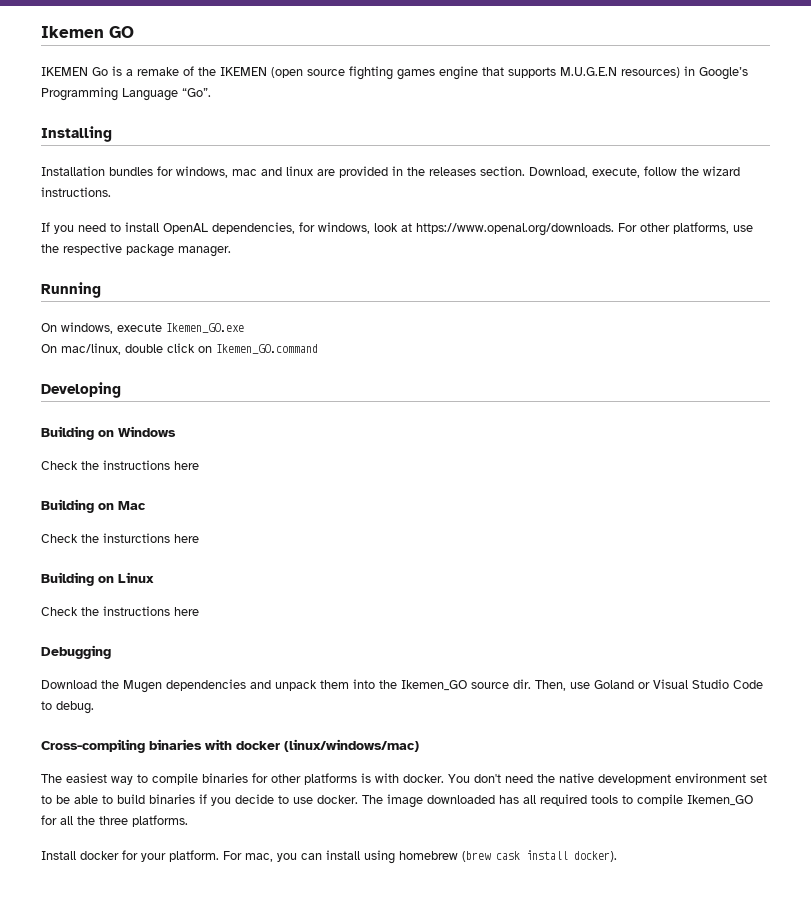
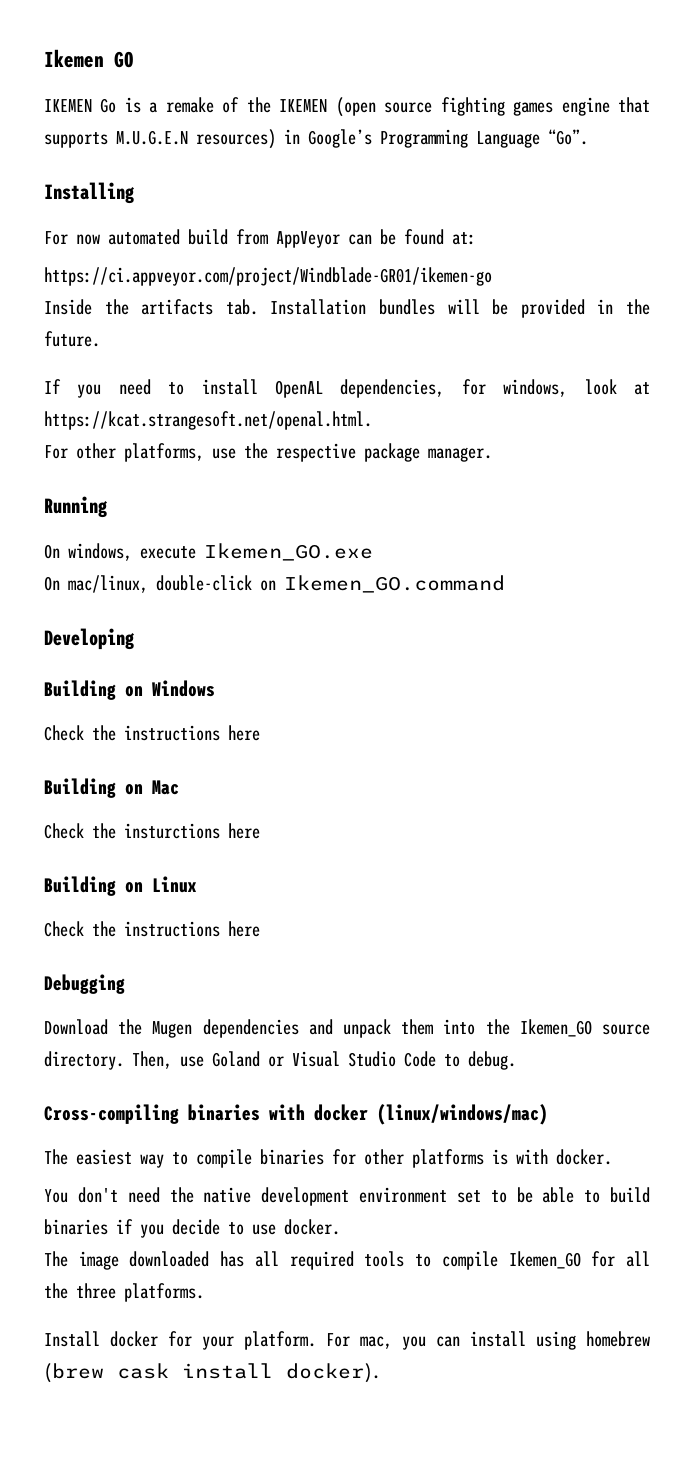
[41,166,740,178] [41,187,111,197] Installation bundles for windows, mac and linux are provided in the releases section. Download, execute, follow the wizard instructions. -> [44,229,476,248] [44,267,492,286] [44,299,651,318] [44,331,100,347] For now automated build from AppVeyor can be found at: // https://ci.appveyor.com/project/Windblade-GR01/ikemen-go // Inside the artifacts tab. Installation bundles will be provided in the future.
[416,223,614,236] https://www.openal.org/downloads. -> [44,411,372,430] https://kcat.strangesoft.net/openal.html. //
[125,343,195,353] double click -> [156,575,252,591] double-click
[513,679,531,689] dir. -> [44,1051,124,1070] directory.
(444, 778) none -> (612, 1157) //
(358, 799) none -> (340, 1227) //

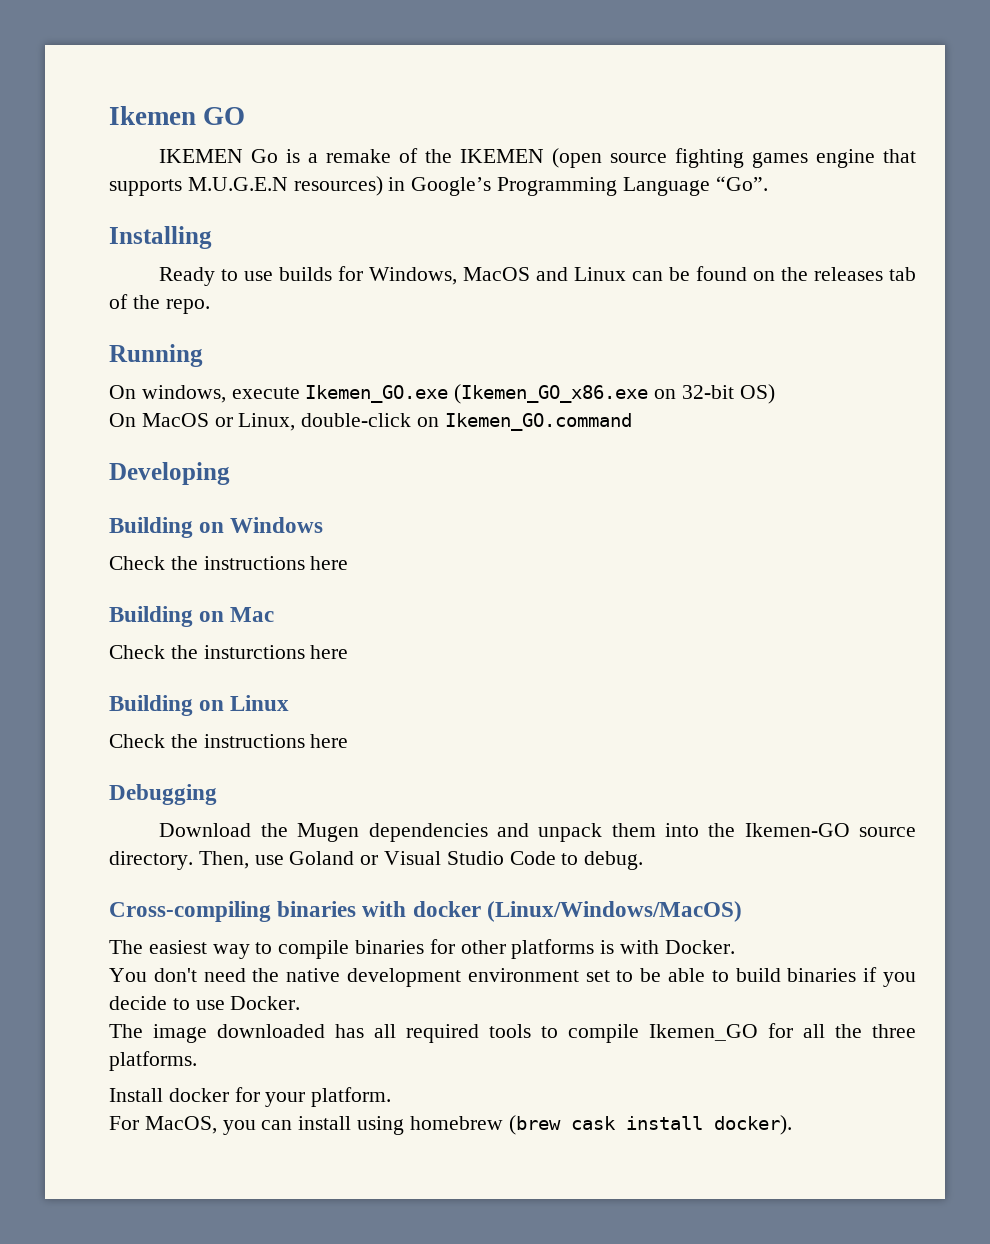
[44,229,476,248] [44,267,492,286] [44,299,651,318] [44,331,100,347] [44,379,650,398] [44,411,372,430] [44,443,492,462] For now automated build from AppVeyor can be found at: // https://ci.appveyor.com/project/Windblade-GR01/ikemen-go // Inside the artifacts tab. Installation bundles will be provided in the future. // If you need to install OpenAL dependencies, for windows, look at https://kcat.strangesoft.net/openal.html. // For other platforms, use the respective package manager. -> [159,266,916,286] [109,294,210,314] Ready to use builds for Windows, MacOS and Linux can be found on the releases tab of the repo.
[44,575,148,593] // On mac/linux, -> [454,384,775,404] [109,413,296,431] (Ikemen_GO_x86.exe on 32-bit OS) // On MacOS or Linux,
[519,1019,592,1037] Ikemen_GO -> [744,823,850,837] Ikemen-GO
[377,1104,548,1125] (linux/windows/mac) -> [486,901,742,922] (Linux/Windows/MacOS)
[556,1149,612,1165] docker. -> [664,940,735,954] Docker.
[284,1219,340,1235] docker. -> [230,996,301,1010] Docker.
[326,1333,392,1349] For mac, -> [109,1116,217,1134] // For MacOS,

